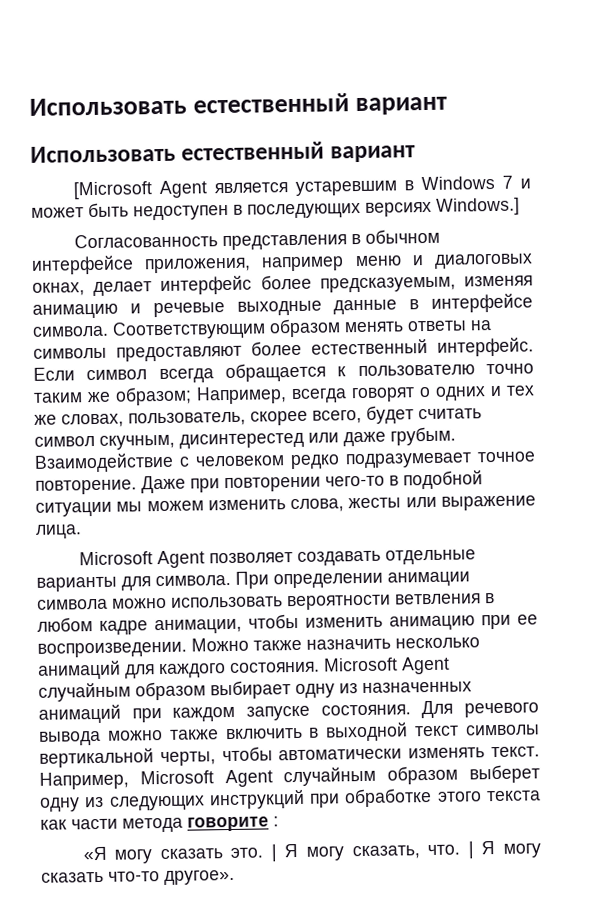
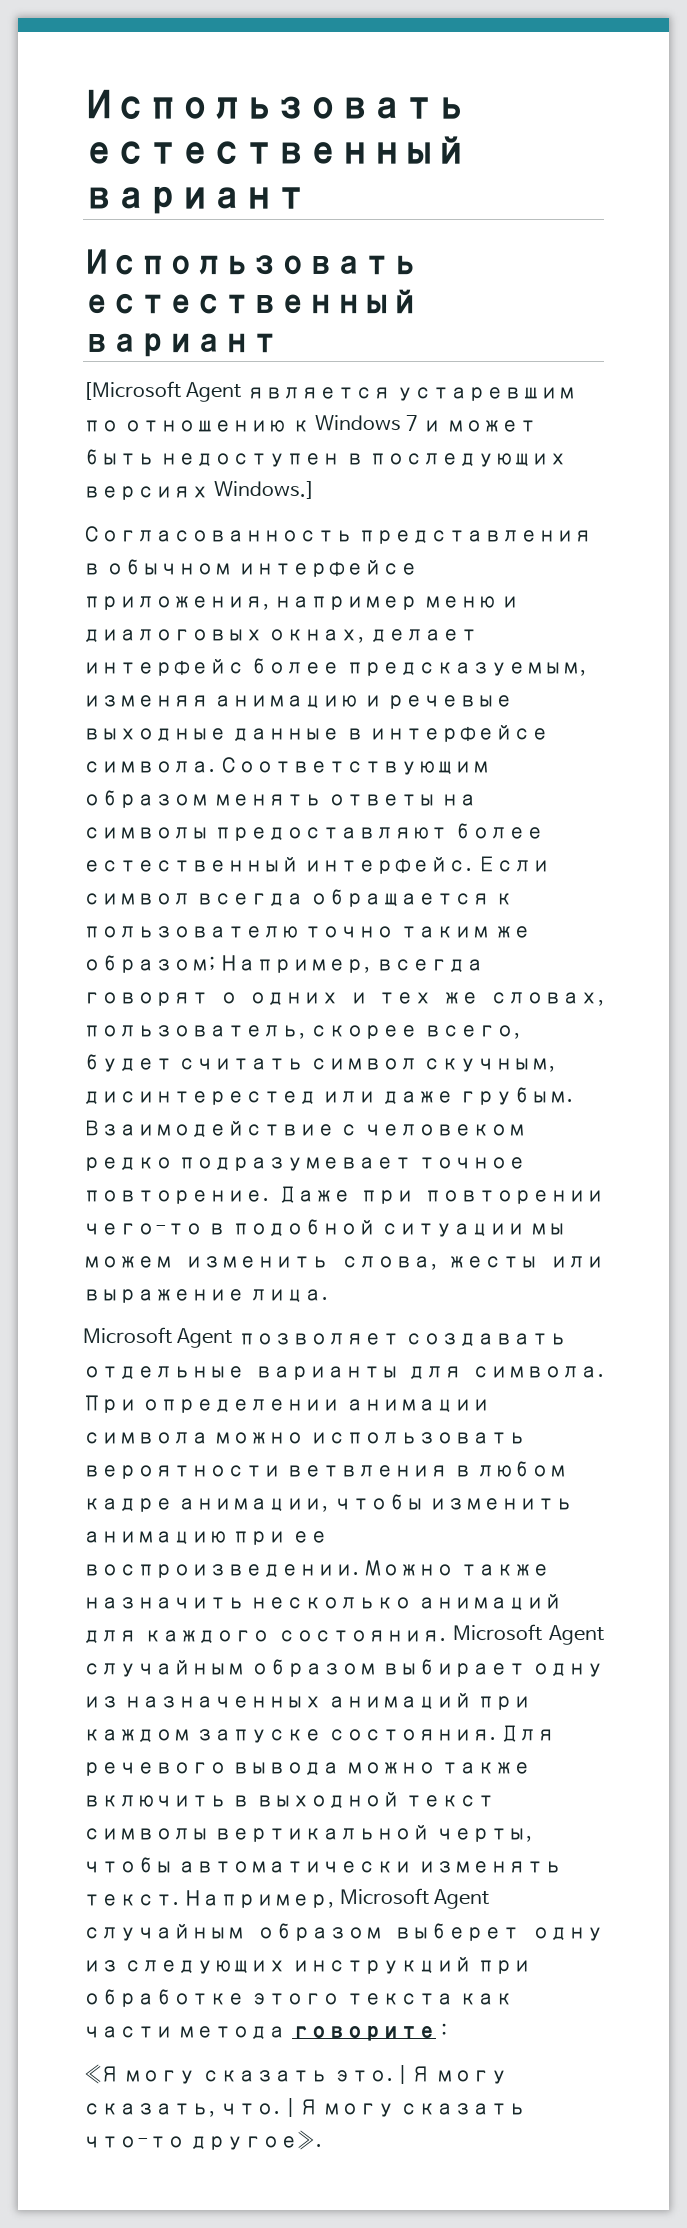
[403,180,414,191] в -> [83,420,310,432] по отношению к

